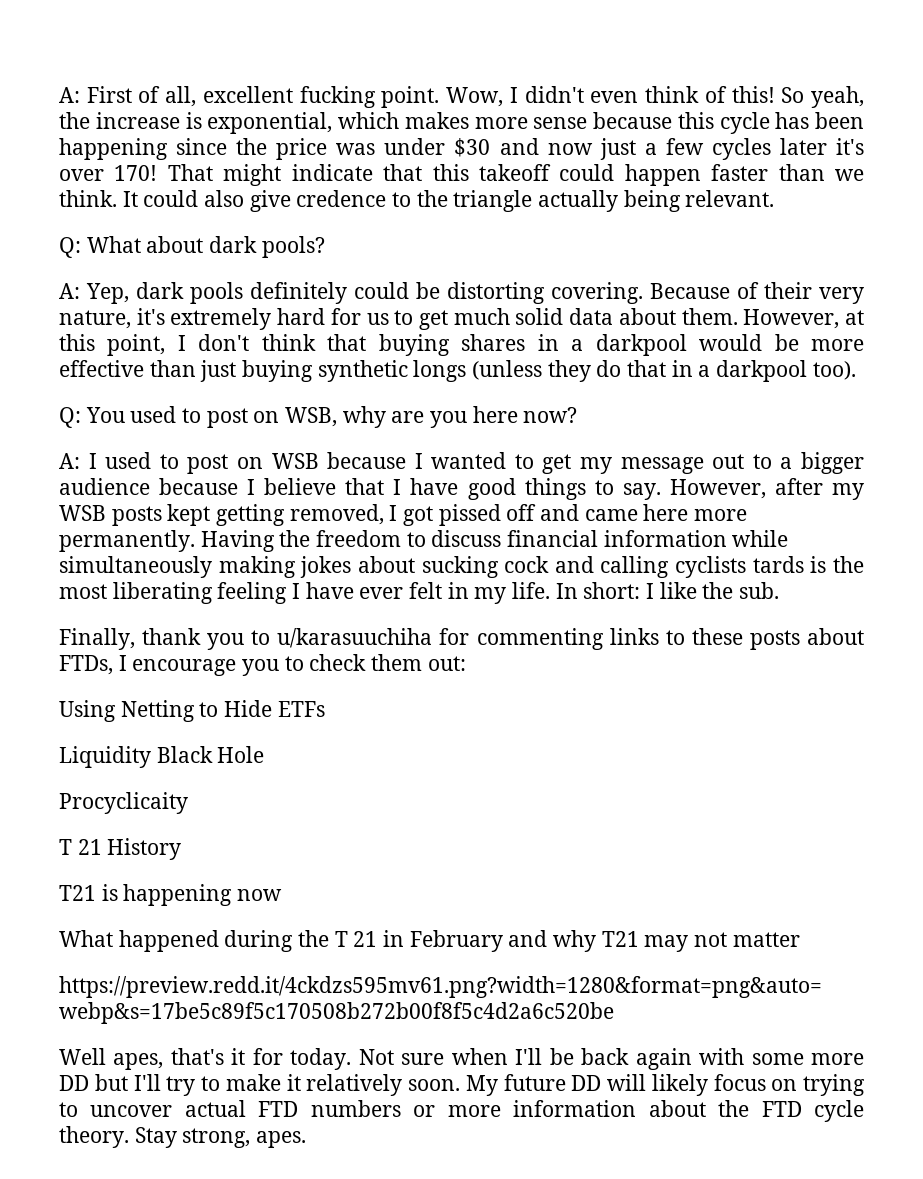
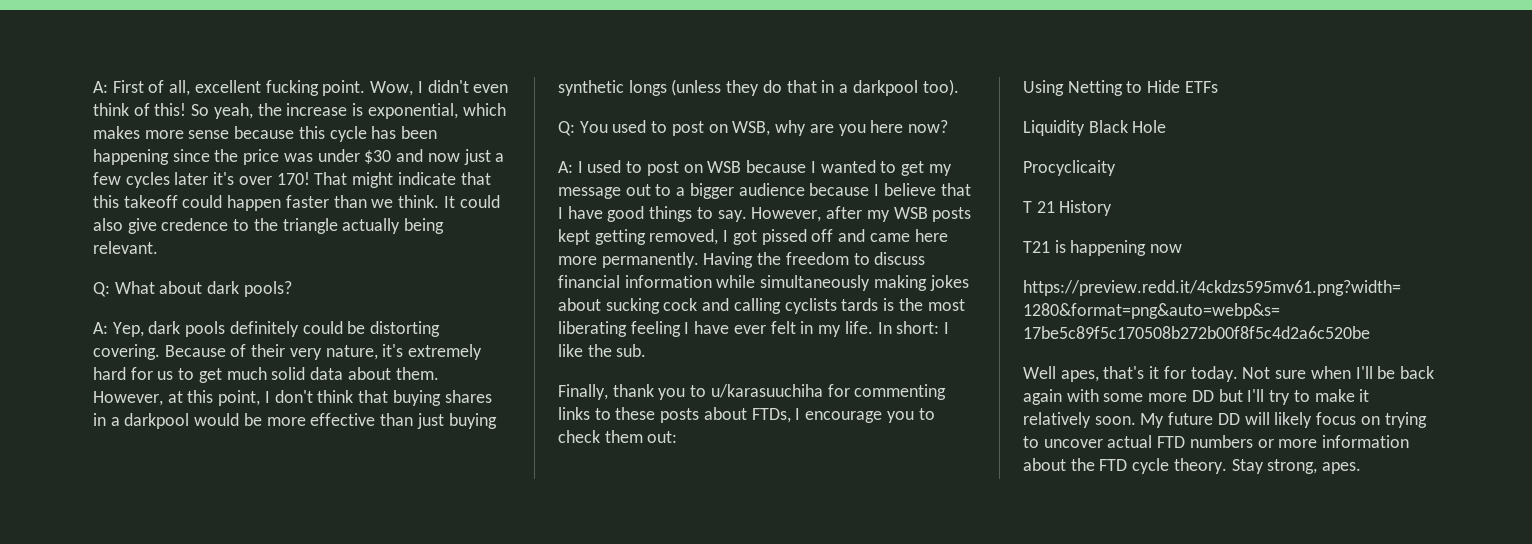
[59,930,800,952] // What happened during the T 21 in February and why T21 may not matter -> (1183, 248) none

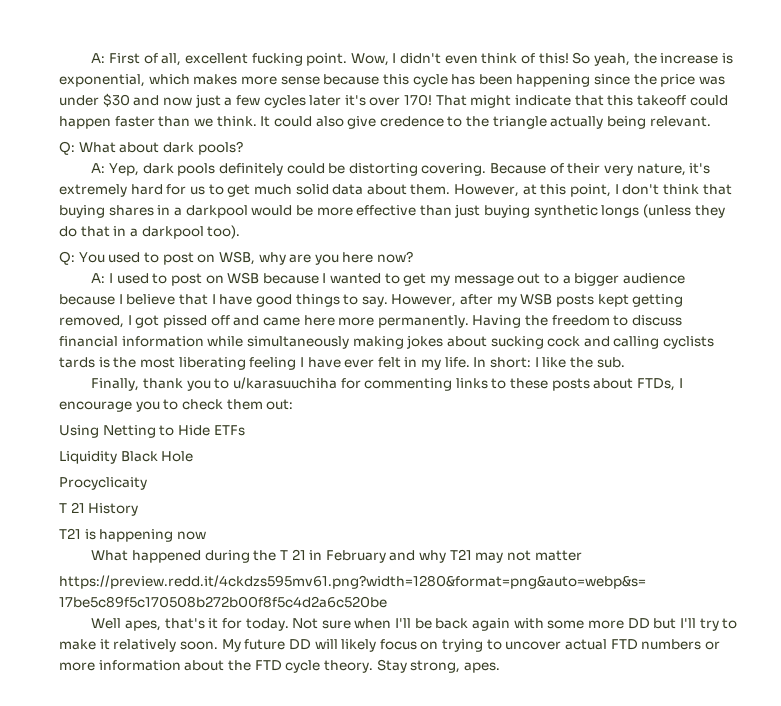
(1183, 248) none -> [91,549,582,563] // What happened during the T 21 in February and why T21 may not matter

